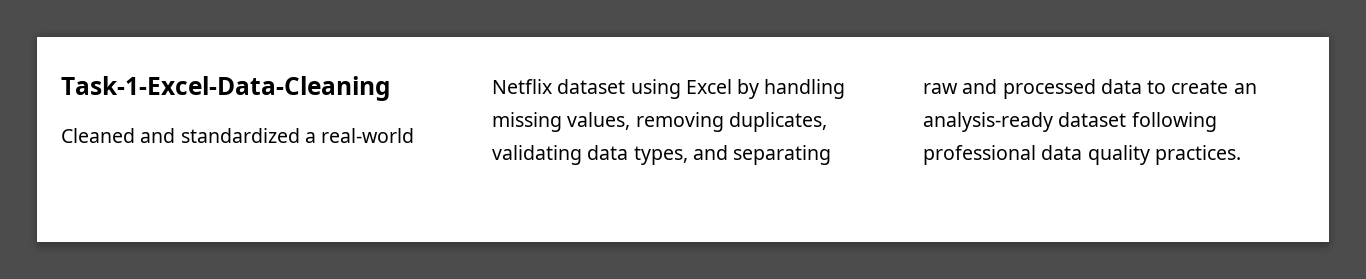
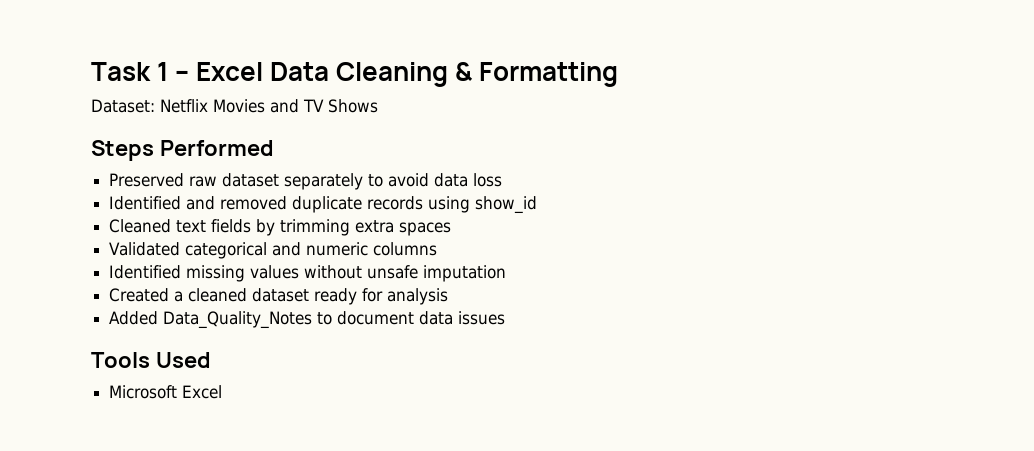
[61,76,391,101] [61,128,415,143] [492,79,846,99] [492,112,827,132] [492,145,832,165] [923,79,1257,99] [923,112,1217,132] [923,145,1241,165] Task-1-Excel-Data-Cleaning // Cleaned and standardized a real-world Netflix dataset using Excel by handling missing values, removing duplicates, validating data types, and separating raw and processed data to create an analysis-ready dataset following professional data quality practices. -> [91,62,619,87] [91,99,378,113] [91,140,274,161] [109,173,503,190] [109,196,538,214] [109,219,452,236] [109,242,438,259] [109,265,507,282] [109,288,449,305] [109,311,506,329] [91,352,211,368] [109,385,223,399] Task 1 – Excel Data Cleaning & Formatting // Dataset: Netflix Movies and TV Shows // Steps Performed // Preserved raw dataset separately to avoid data loss // Identified and removed duplicate records using show_id // Cleaned text fields by trimming extra spaces // Validated categorical and numeric columns // Identified missing values without unsafe imputation // Created a cleaned dataset ready for analysis // Added Data_Quality_Notes to document data issues // Tools Used // Microsoft Excel

